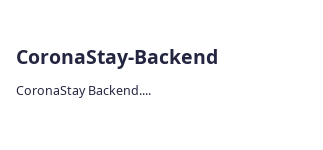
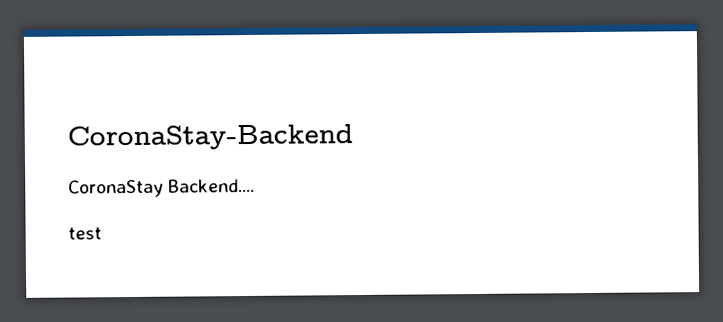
(152, 90) none -> [68,227,102,240] // test

